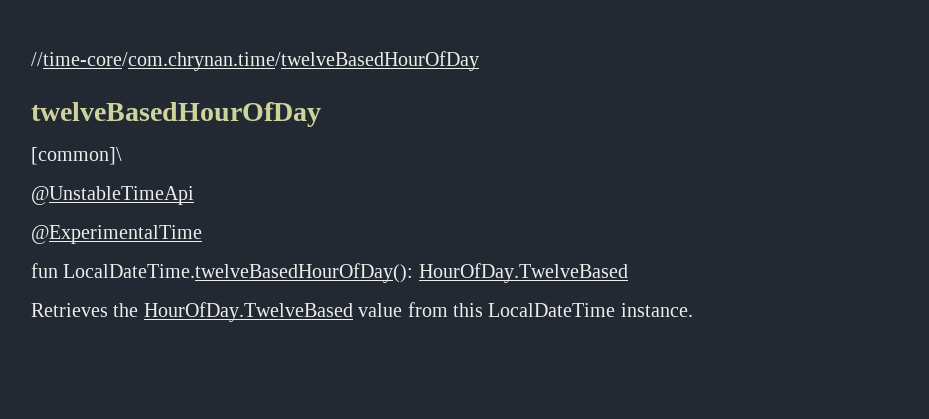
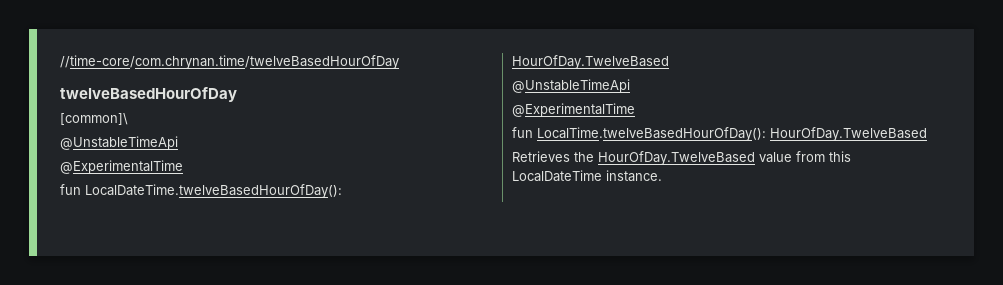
(628, 273) none -> [512,79,630,93] [512,103,635,117] [512,127,927,141] // @UnstableTimeApi // @ExperimentalTime // fun LocalTime.twelveBasedHourOfDay(): HourOfDay.TwelveBased

